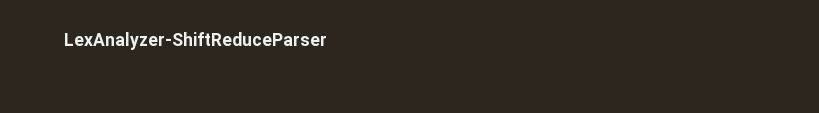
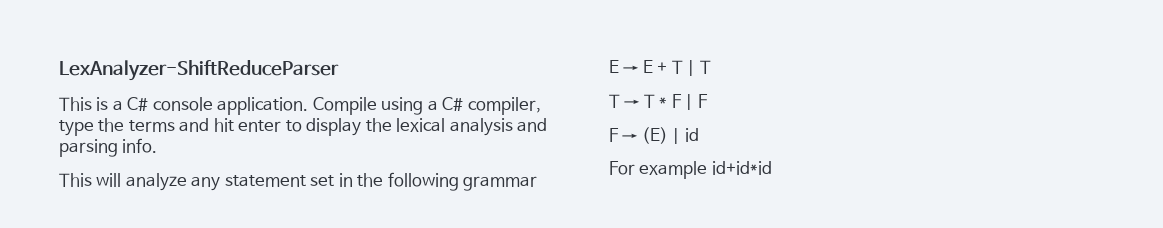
(327, 41) none -> [59,97,541,115] [59,118,547,136] [59,138,158,157] [59,172,538,191] [609,60,711,76] [609,94,708,110] [609,127,699,144] [609,161,772,179] // This is a C# console application. Compile using a C# compiler, type the terms and hit enter to display the lexical analysis and parsing info. // This will analyze any statement set in the following grammar // E → E + T | T // T → T * F | F // F → (E) | id // For example id+id*id

